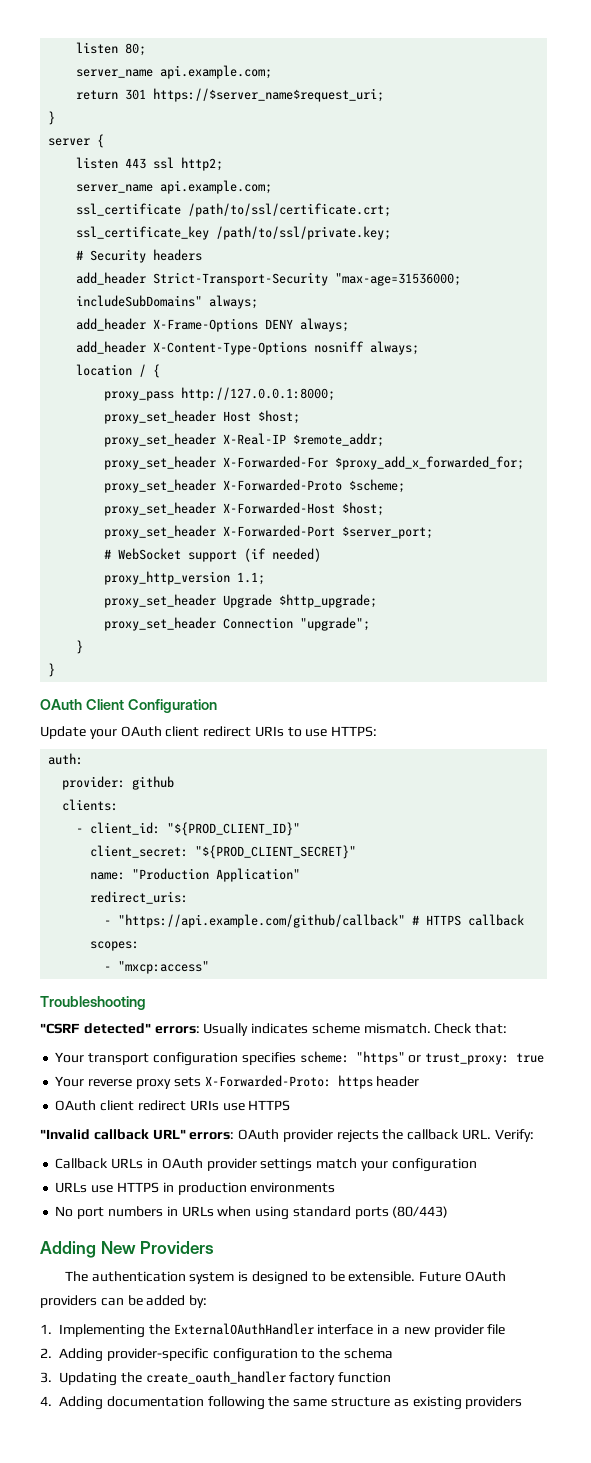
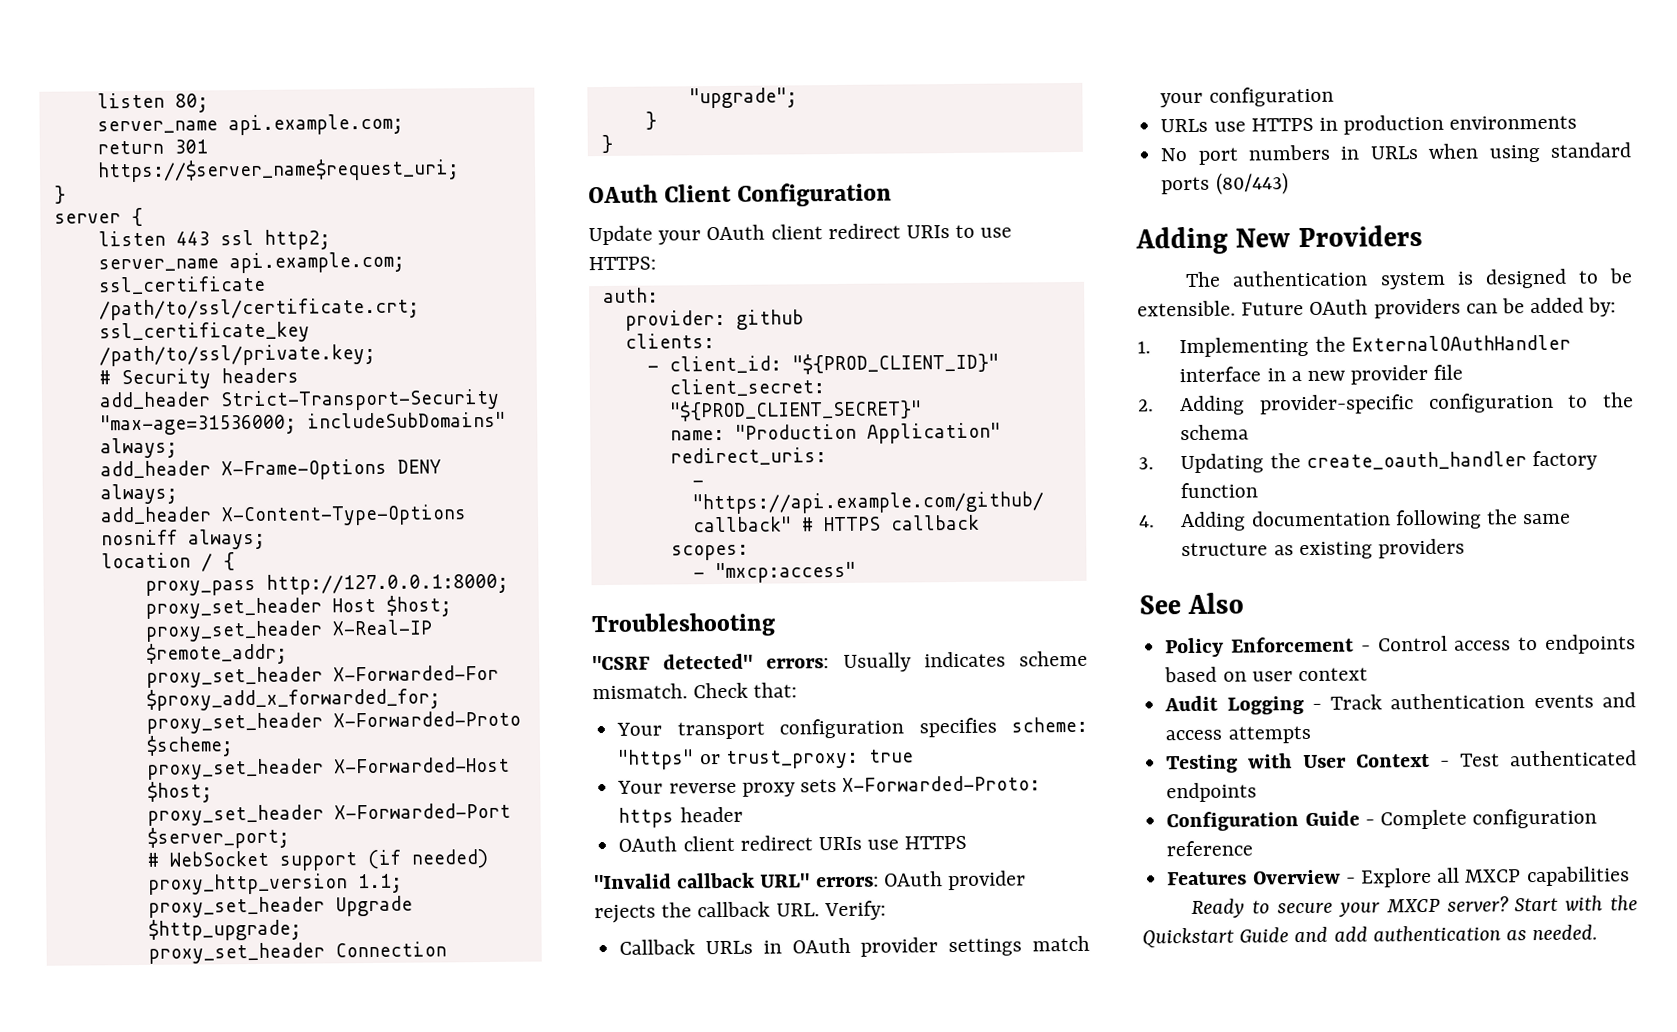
(523, 1402) none -> [1139,592,1245,615] [1165,634,1636,658] [1164,666,1368,683] [1164,692,1636,715] [1165,725,1311,744] [1166,750,1637,774] [1166,782,1258,803] [1166,808,1598,832] [1166,840,1254,857] [1167,866,1630,888] [1191,895,1638,918] [1142,924,1599,948] // See Also // Policy Enforcement - Control access to endpoints based on user context // Audit Logging - Track authentication events and access attempts // Testing with User Context - Test authenticated endpoints // Configuration Guide - Complete configuration reference // Features Overview - Explore all MXCP capabilities // Ready to secure your MXCP server? Start with the Quickstart Guide and add authentication as needed.

